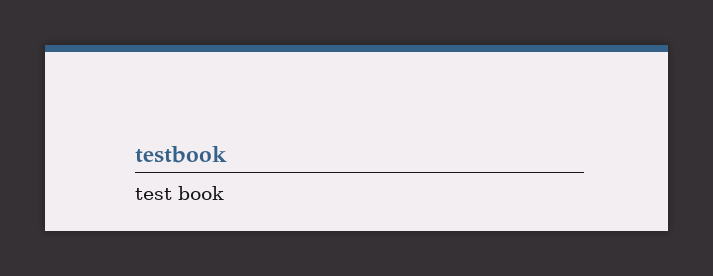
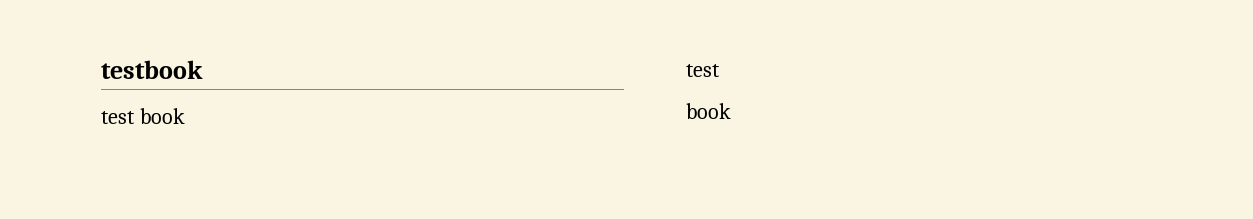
(224, 193) none -> [686,64,720,77] [686,103,731,119] // test // book

